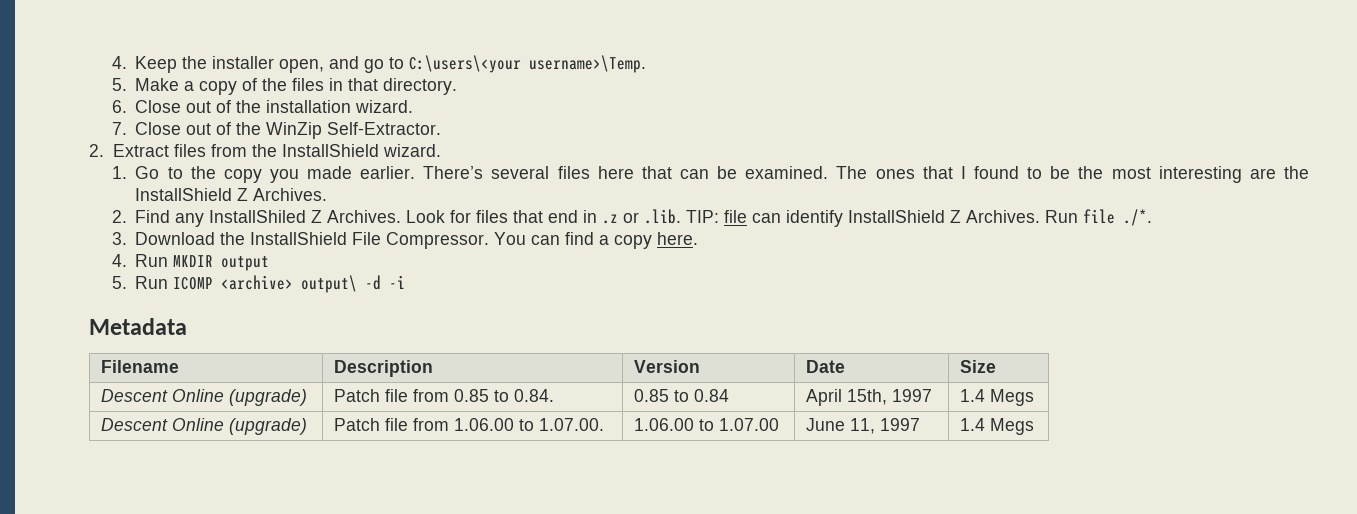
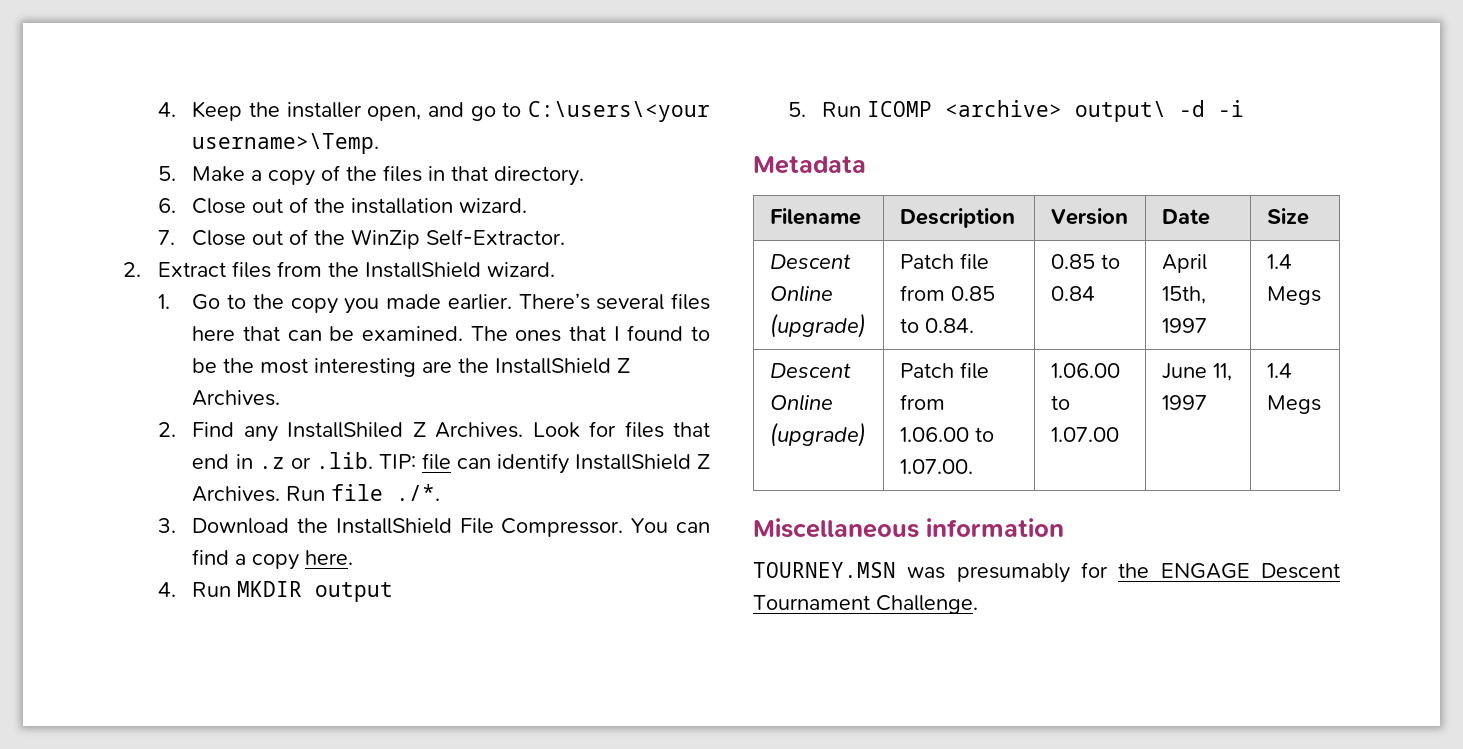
(1034, 426) none -> [753,518,1064,538] [753,562,1340,583] [753,595,978,614] // Miscellaneous information // TOURNEY.MSN was presumably for the ENGAGE Descent Tournament Challenge.

